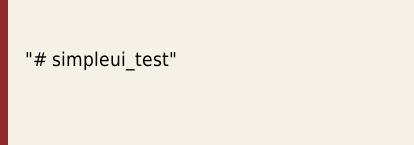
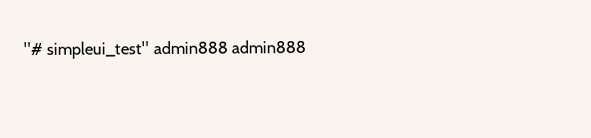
(178, 61) none -> [152,39,307,55] admin888 admin888

